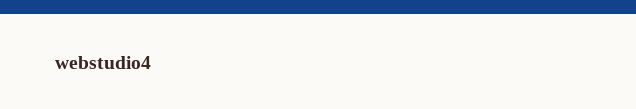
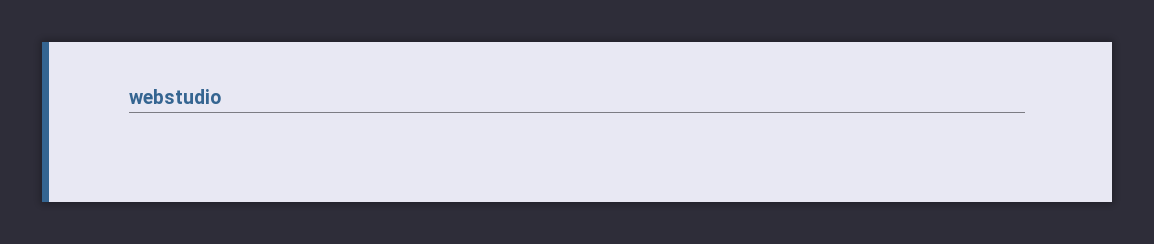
[55,56,151,69] webstudio4 -> [129,89,221,104] webstudio

